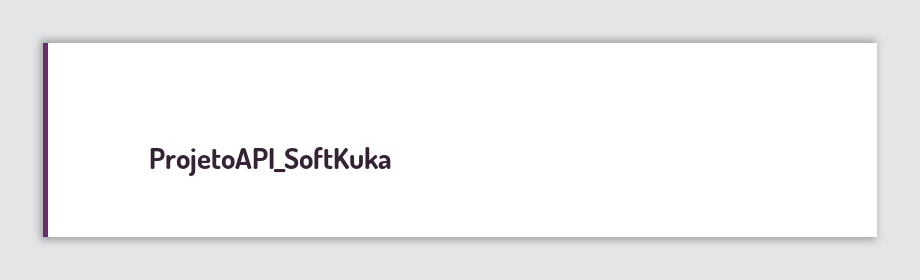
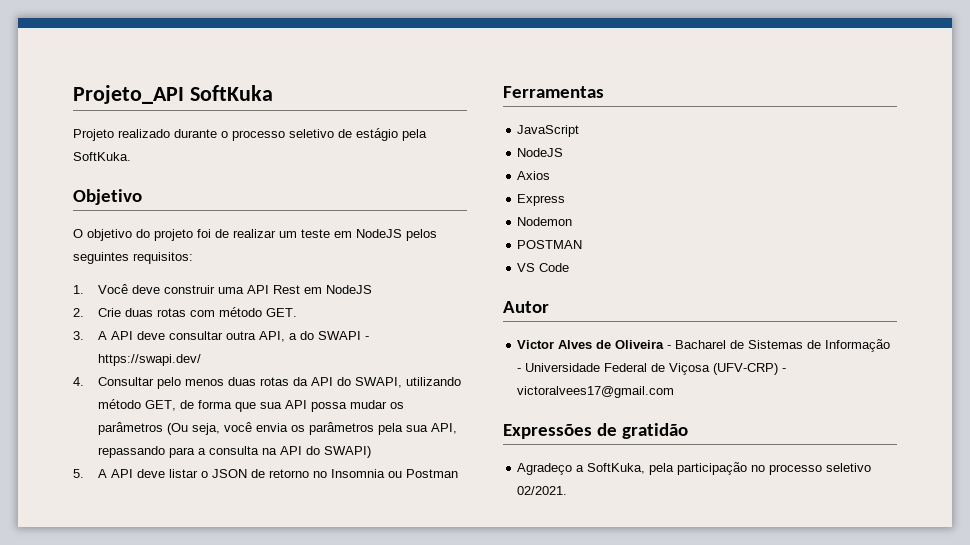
[149,147,392,176] ProjetoAPI_SoftKuka -> [73,85,273,104] [73,128,427,141] [73,152,131,161] [73,189,142,205] [73,229,437,241] [73,252,193,264] [73,284,372,294] [73,307,297,317] [73,331,369,342] [97,354,201,366] [73,377,461,389] [97,399,404,412] [97,422,457,435] [97,446,371,458] [73,469,458,478] [503,86,604,98] [517,125,580,137] [517,148,564,157] [517,171,551,180] [517,194,566,206] [517,217,573,226] [517,240,583,249] [517,263,570,272] [503,301,549,313] [517,339,891,352] [517,363,787,375] [517,386,675,398] [503,423,688,439] [517,462,872,475] [517,486,568,495] Projeto_API SoftKuka // Projeto realizado durante o processo seletivo de estágio pela SoftKuka. // Objetivo // O objetivo do projeto foi de realizar um teste em NodeJS pelos seguintes requisitos: // 1. Você deve construir uma API Rest em NodeJS // 2. Crie duas rotas com método GET. // 3. A API deve consultar outra API, a do SWAPI - https://swapi.dev/ // 4. Consultar pelo menos duas rotas da API do SWAPI, utilizando método GET, de forma que sua API possa mudar os parâmetros (Ou seja, você envia os parâmetros pela sua API, repassando para a consulta na API do SWAPI) // 5. A API deve listar o JSON de retorno no Insomnia ou Postman // Ferramentas // JavaScript // NodeJS // Axios // Express // Nodemon // POSTMAN // VS Code // Autor // Victor Alves de Oliveira - Bacharel de Sistemas de Informação - Universidade Federal de Viçosa (UFV-CRP) - victoralvees17@gmail.com // Expressões de gratidão // Agradeço a SoftKuka, pela participação no processo seletivo 02/2021.

